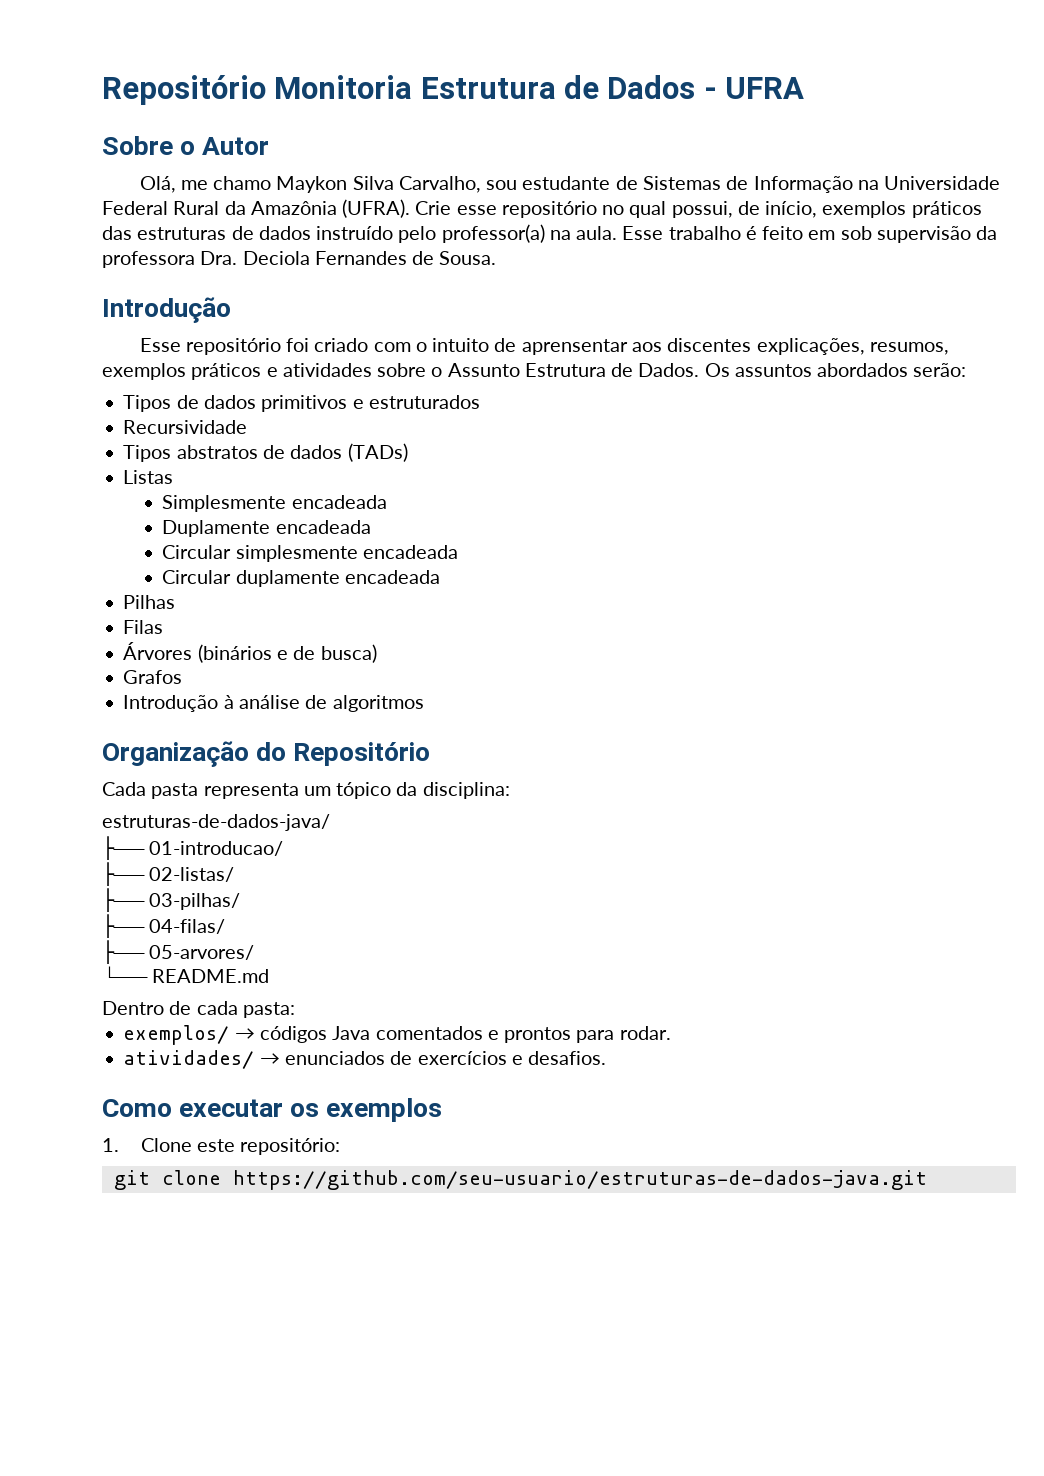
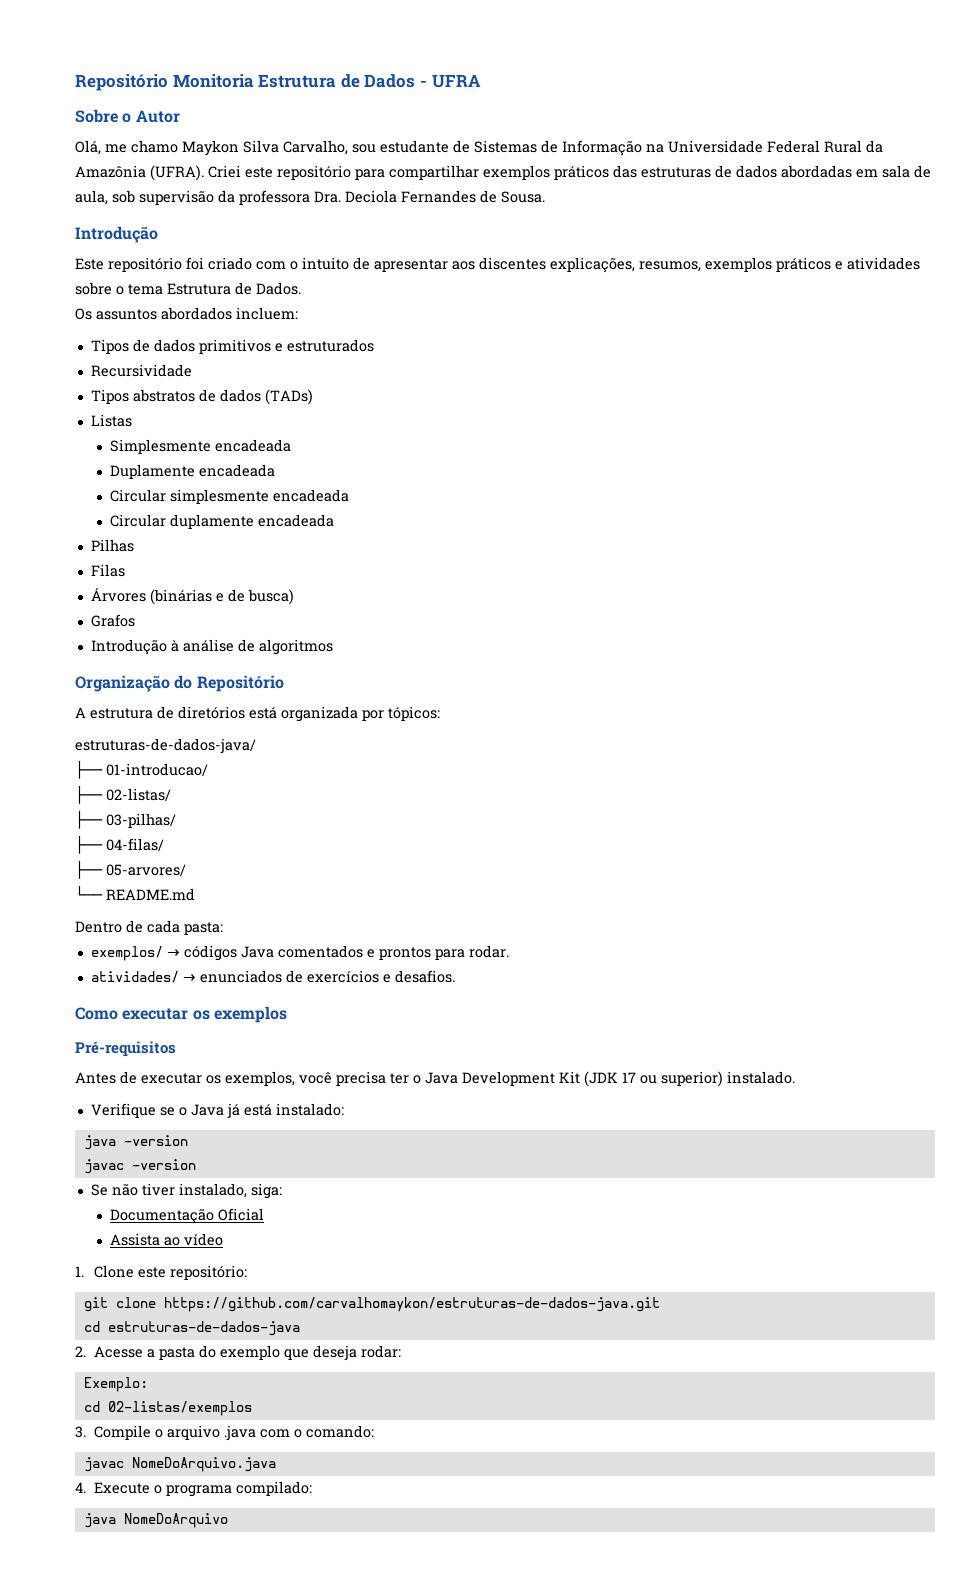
[415,201,818,218] Crie esse repositório no qual possui, de início, -> [208,165,479,180] Criei este repositório para compartilhar
[316,224,836,243] instruído pelo professor(a) na aula. Esse trabalho é feito em -> [781,165,931,178] [75,190,108,205] abordadas em sala de aula,
[139,338,181,352] Esse -> [75,258,104,270] Este
[521,339,628,355] aprensentar -> [374,259,448,272] apresentar
[447,363,520,377] Assunto -> [128,284,163,295] tema
(700, 370) none -> (301, 288) //
[913,363,967,377] serão: -> [236,307,298,320] incluem:
[197,644,272,663] (binários -> [149,589,212,605] (binárias
[102,782,510,799] Cada pasta representa um tópico da disciplina: -> [75,706,440,722] A estrutura de diretórios está organizada por tópicos:
(443, 1110) none -> [75,1041,176,1057] [75,1071,795,1087] [90,1103,344,1119] [83,1135,188,1150] [83,1159,196,1174] [90,1183,282,1199] [110,1208,265,1224] [110,1233,224,1246] // Pré-requisitos // Antes de executar os exemplos, você precisa ter o Java Development Kit (JDK 17 ou superior) instalado. // Verifique se o Java já está instalado: // java -version // javac -version // Se não tiver instalado, siga: // Documentação Oficial // Assista ao vídeo
[232,1170,927,1190] https://github.com/seu-usuario/estruturas-de-dados-java.git -> [163,1297,660,1312] [83,1321,300,1336] [75,1345,402,1361] [83,1377,148,1392] [83,1401,252,1416] [75,1425,375,1441] [83,1457,276,1472] [75,1481,313,1497] [83,1513,228,1528] https://github.com/carvalhomaykon/estruturas-de-dados-java.git // cd estruturas-de-dados-java // 2. Acesse a pasta do exemplo que deseja rodar: // Exemplo: // cd 02-listas/exemplos // 3. Compile o arquivo .java com o comando: // javac NomeDoArquivo.java // 4. Execute o programa compilado: // java NomeDoArquivo

